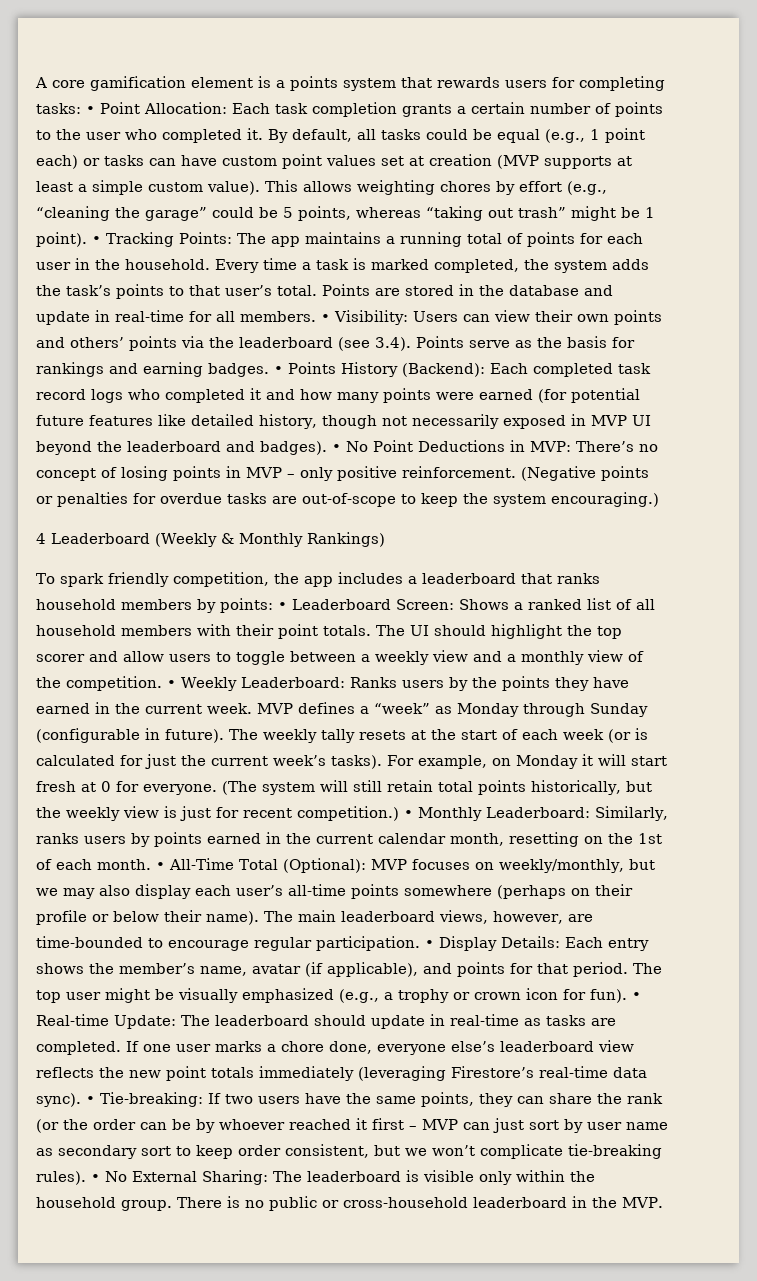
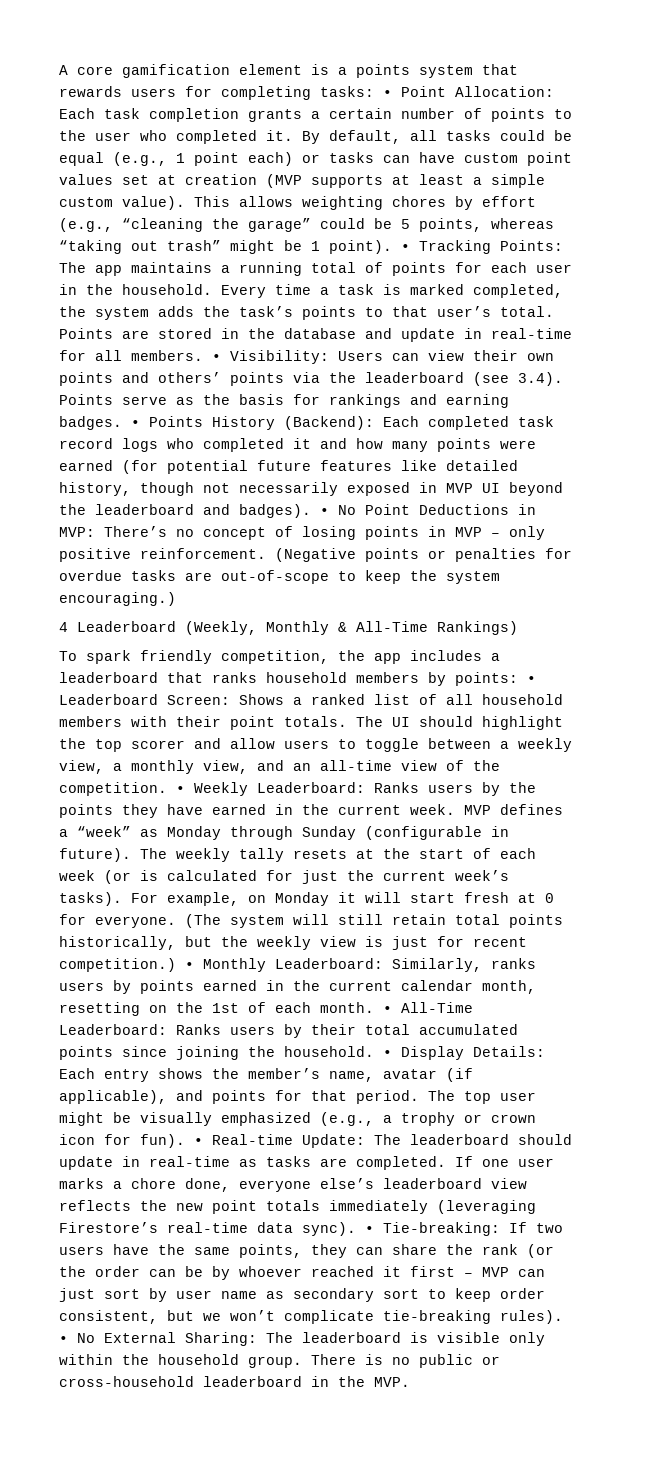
[155,533,303,547] (Weekly & Monthly -> [185,621,428,635] (Weekly, Monthly & All-Time
[432,650,584,665] view and a monthly -> [59,760,392,774] view, a monthly view, and an all-time
[239,858,655,873] [36,884,633,899] [36,910,593,925] [36,936,420,951] Total (Optional): MVP focuses on weekly/monthly, but we may also display each user’s all-time points somewhere (perhaps on their profile or below their name). The main leaderboard views, however, are time-bounded to encourage regular participation. -> [59,1024,518,1038] [59,1046,374,1060] Leaderboard: Ranks users by their total accumulated points since joining the household.

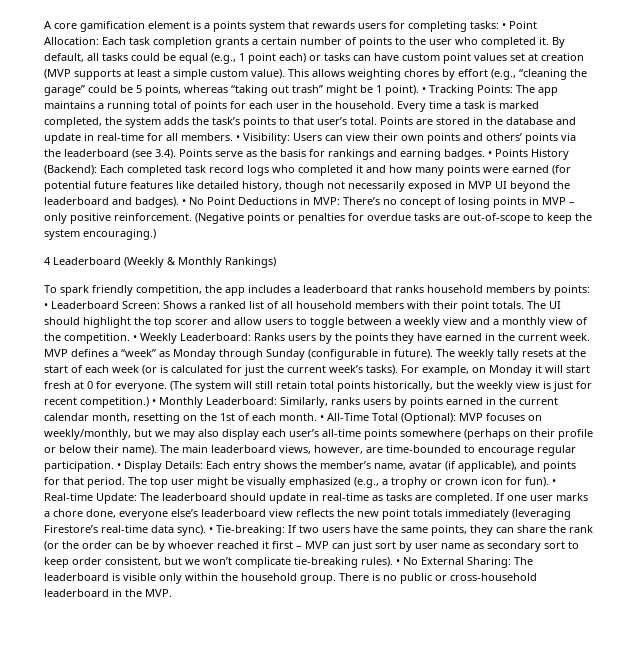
[185,621,428,635] (Weekly, Monthly & All-Time -> [124,257,222,268] (Weekly & Monthly
[59,760,392,774] view, a monthly view, and an all-time -> [443,317,546,328] view and a monthly
[59,1024,518,1038] [59,1046,374,1060] Leaderboard: Ranks users by their total accumulated points since joining the household. -> [372,413,542,424] [44,429,593,440] [44,445,576,456] [44,461,114,472] Total (Optional): MVP focuses on weekly/monthly, but we may also display each user’s all-time points somewhere (perhaps on their profile or below their name). The main leaderboard views, however, are time-bounded to encourage regular participation.

